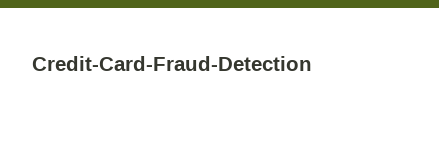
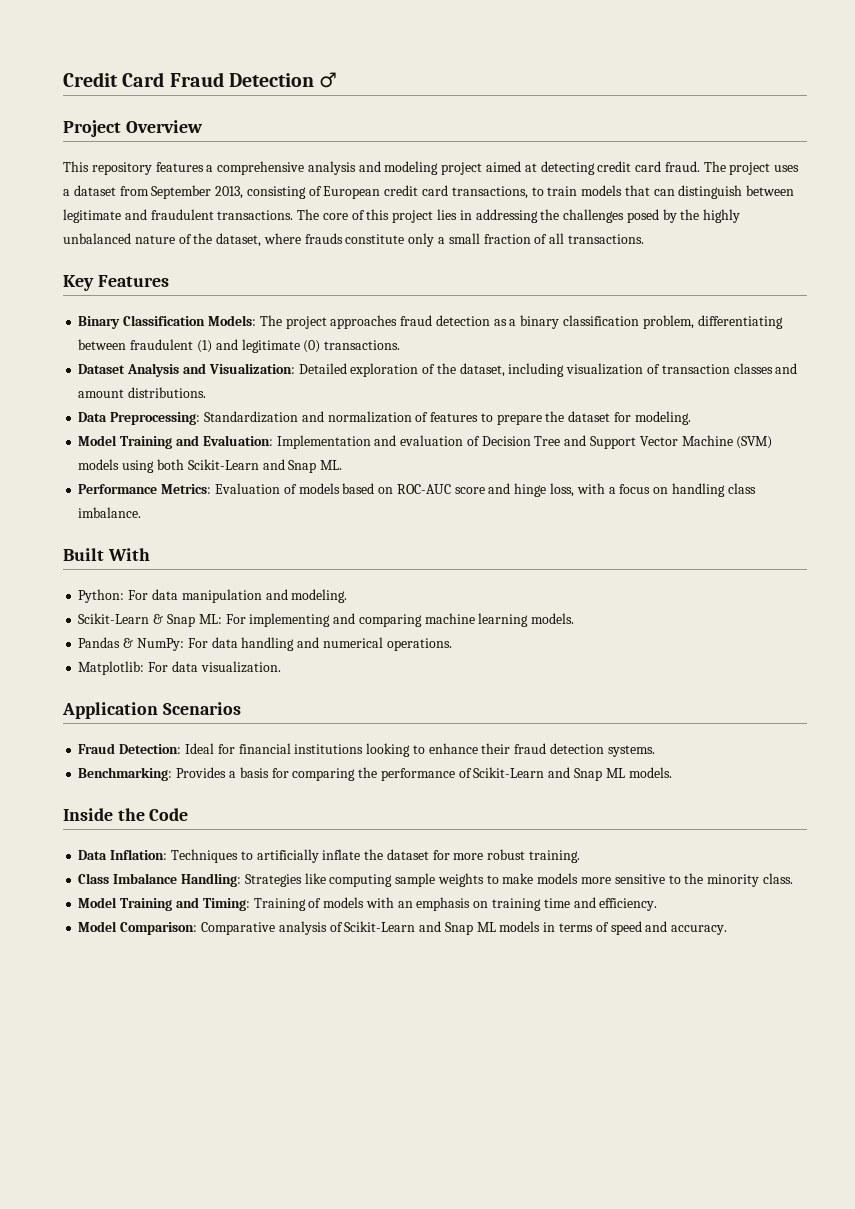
[32,56,312,71] Credit-Card-Fraud-Detection -> [63,72,338,88] [63,120,203,137] [63,161,800,175] [63,185,795,199] [63,209,741,223] [63,233,644,247] [63,275,169,291] [78,315,783,329] [78,339,401,353] [78,363,798,377] [78,387,207,398] [78,411,691,425] [78,435,773,449] [78,459,343,473] [78,483,756,497] [78,507,142,518] [63,548,150,561] [78,589,348,603] [78,613,575,627] [78,637,452,651] [78,661,281,675] [62,702,241,719] [78,743,655,757] [78,767,672,781] [63,808,189,821] [78,849,580,863] [78,873,793,887] [78,897,658,911] [78,921,728,935] Credit Card Fraud Detection ♂ // Project Overview // This repository features a comprehensive analysis and modeling project aimed at detecting credit card fraud. The project uses a dataset from September 2013, consisting of European credit card transactions, to train models that can distinguish between legitimate and fraudulent transactions. The core of this project lies in addressing the challenges posed by the highly unbalanced nature of the dataset, where frauds constitute only a small fraction of all transactions. // Key Features // Binary Classification Models: The project approaches fraud detection as a binary classification problem, differentiating between fraudulent (1) and legitimate (0) transactions. // Dataset Analysis and Visualization: Detailed exploration of the dataset, including visualization of transaction classes and amount distributions. // Data Preprocessing: Standardization and normalization of features to prepare the dataset for modeling. // Model Training and Evaluation: Implementation and evaluation of Decision Tree and Support Vector Machine (SVM) models using both Scikit-Learn and Snap ML. // Performance Metrics: Evaluation of models based on ROC-AUC score and hinge loss, with a focus on handling class imbalance. // Built With // Python: For data manipulation and modeling. // Scikit-Learn & Snap ML: For implementing and comparing machine learning models. // Pandas & NumPy: For data handling and numerical operations. // Matplotlib: For data visualization. // Application Scenarios // Fraud Detection: Ideal for financial institutions looking to enhance their fraud detection systems. // Benchmarking: Provides a basis for comparing the performance of Scikit-Learn and Snap ML models. // Inside the Code // Data Inflation: Techniques to artificially inflate the dataset for more robust training. // Class Imbalance Handling: Strategies like computing sample weights to make models more sensitive to the minority class. // Model Training and Timing: Training of models with an emphasis on training time and efficiency. // Model Comparison: Comparative analysis of Scikit-Learn and Snap ML models in terms of speed and accuracy.

